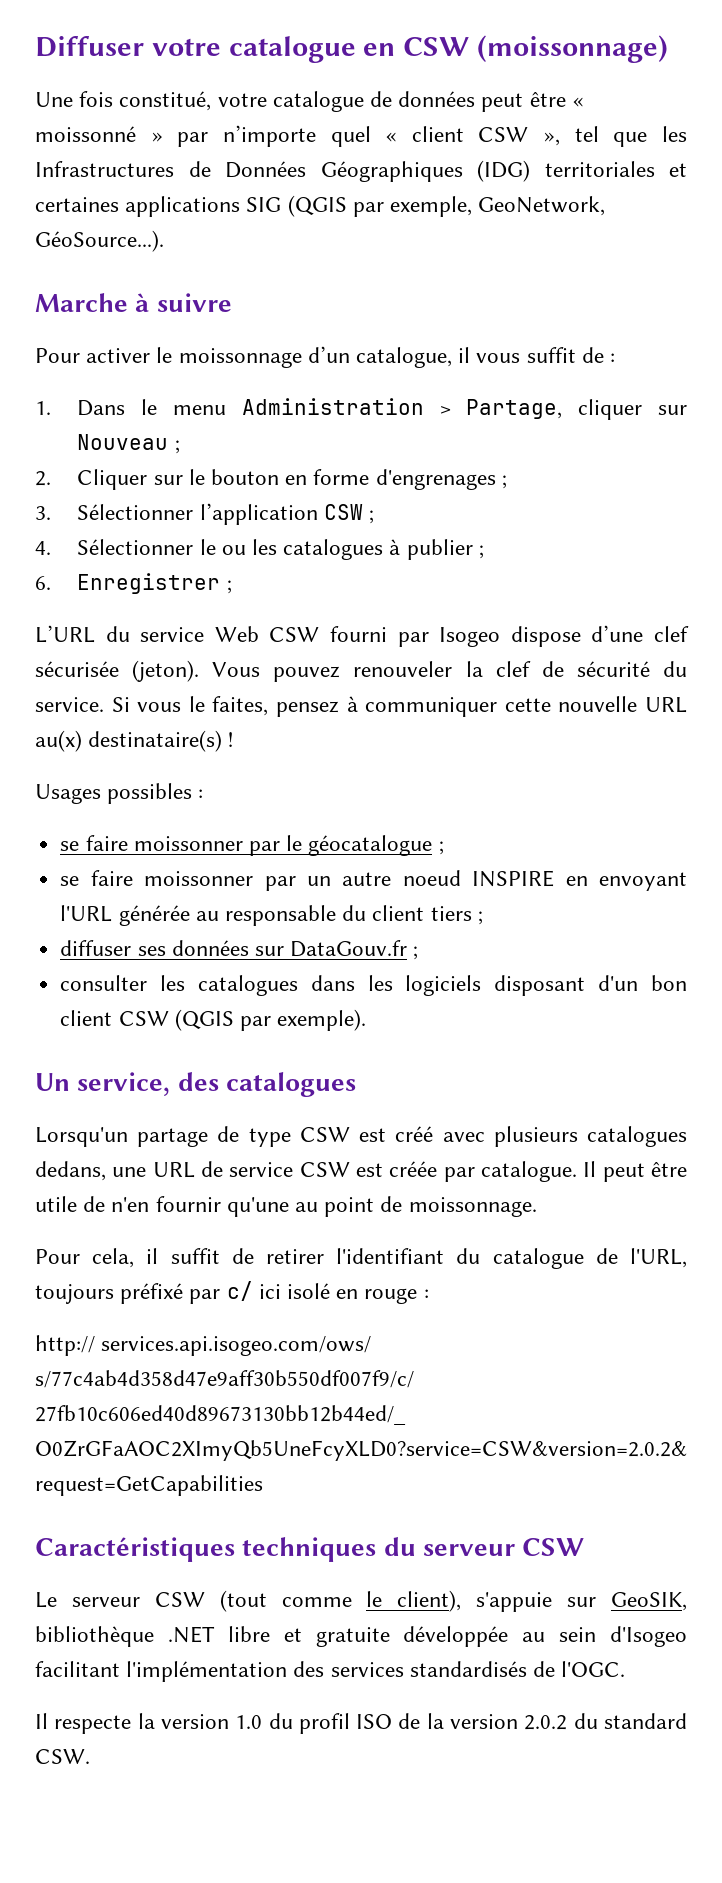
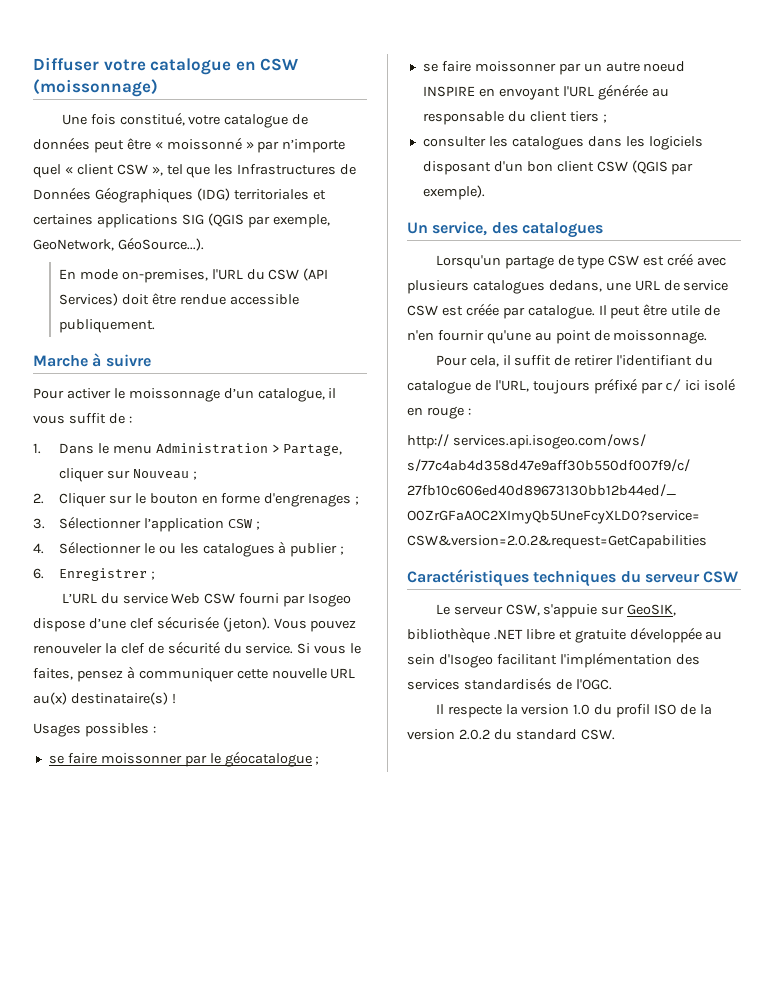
(164, 241) none -> [58,268,329,283] [58,293,299,306] [58,319,155,333] // En mode on-premises, l'URL du CSW (API Services) doit être rendue accessible publiquement.
[60,940,419,960] // diffuser ses données sur DataGouv.fr ; -> (607, 118) none
[154,1590,462,1612] CSW (tout comme le client), -> [505,604,540,616] CSW,

